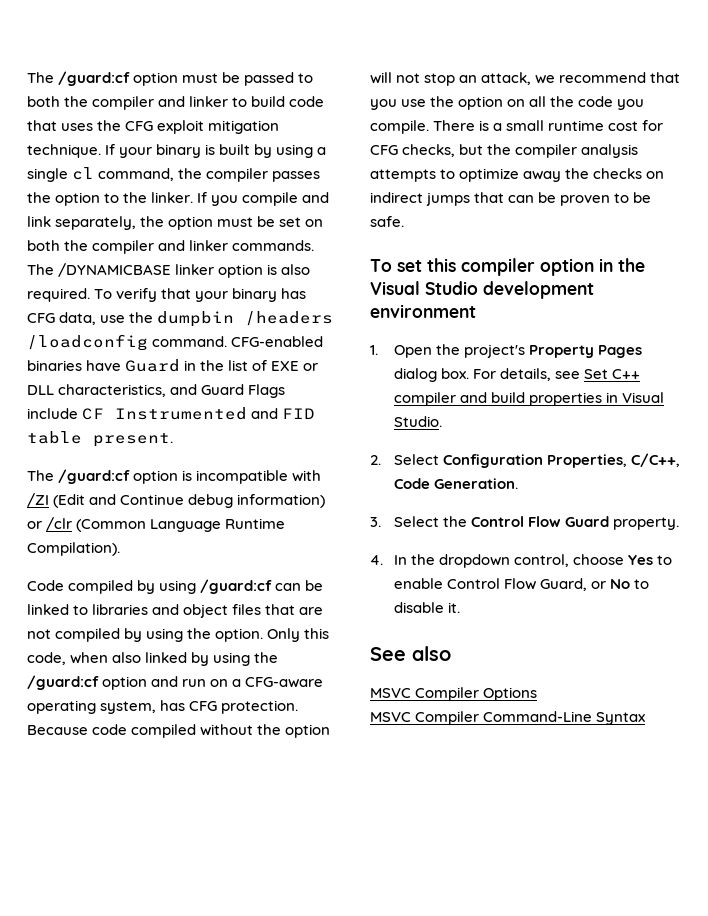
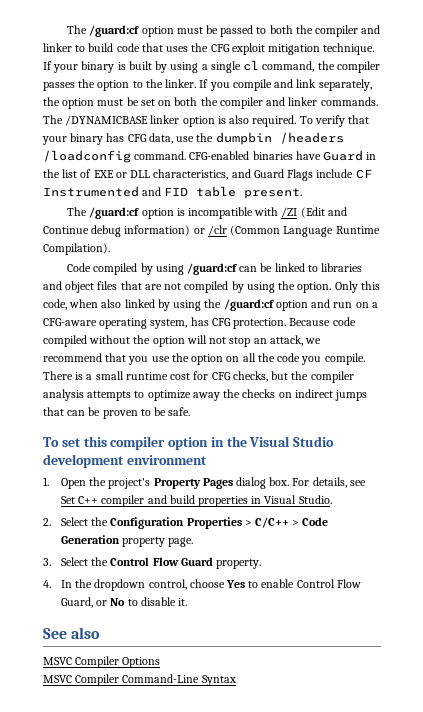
[442,453,681,468] [393,478,518,489] Configuration Properties, C/C++, Code Generation. -> [91,517,329,529] [60,535,194,547] the Configuration Properties > C/C++ > Code Generation property page.

